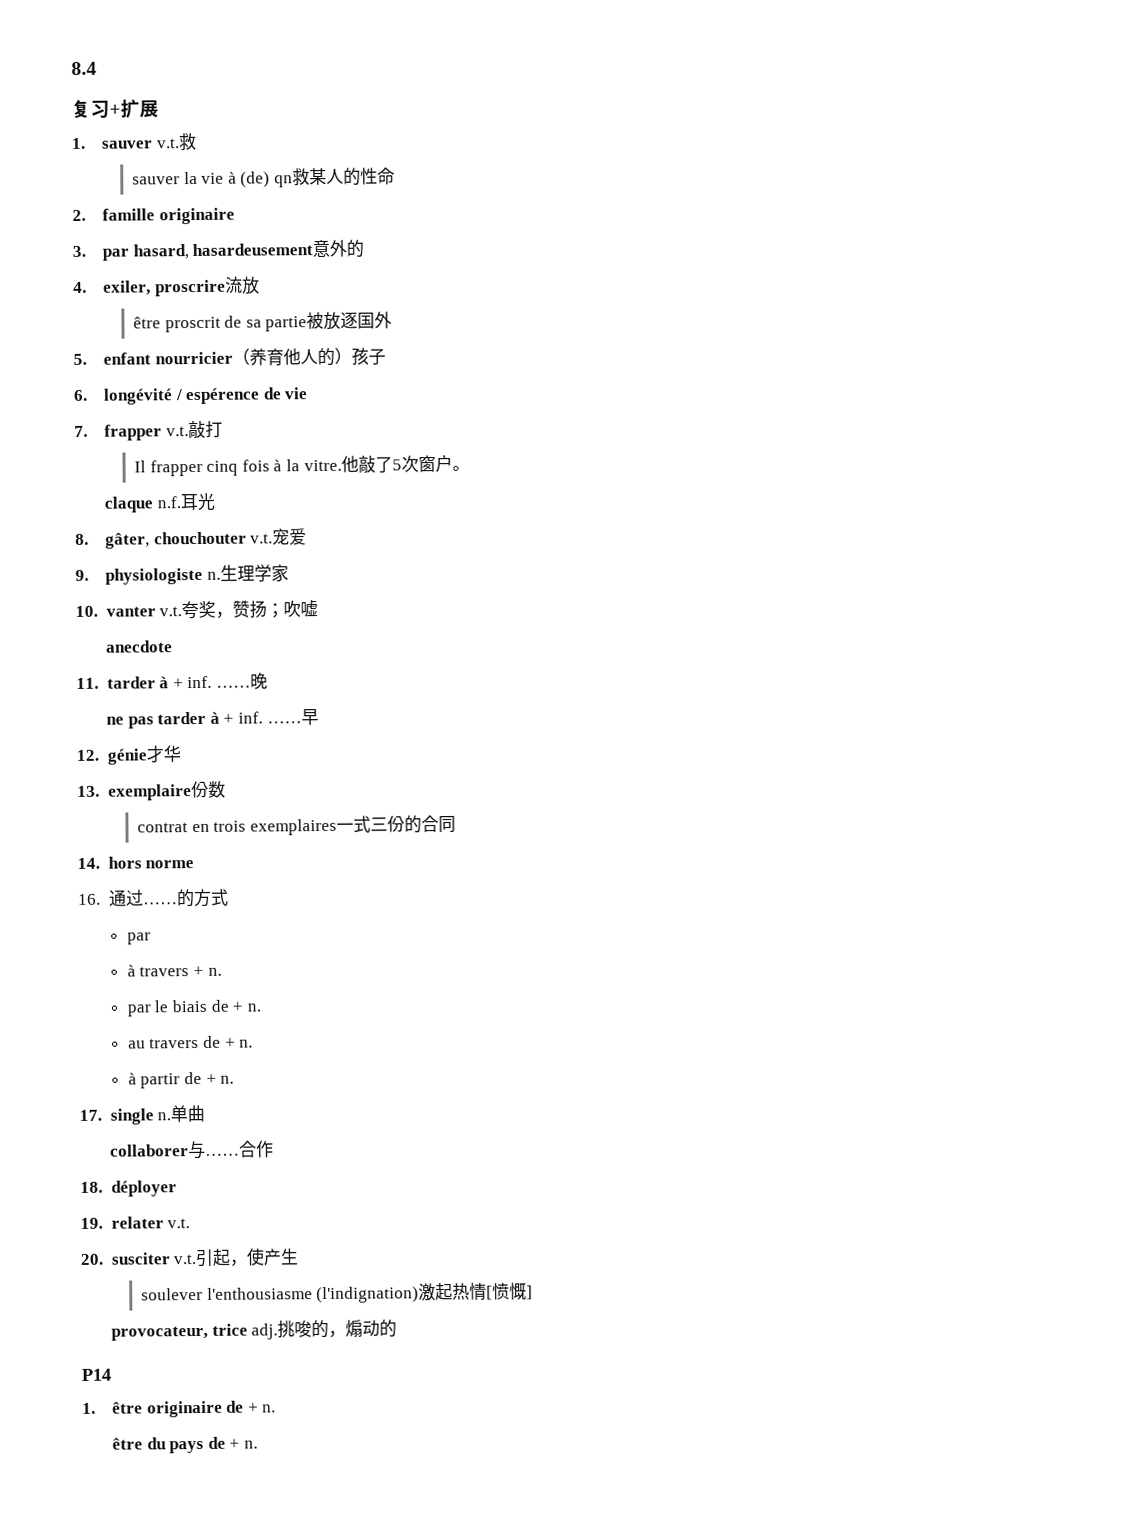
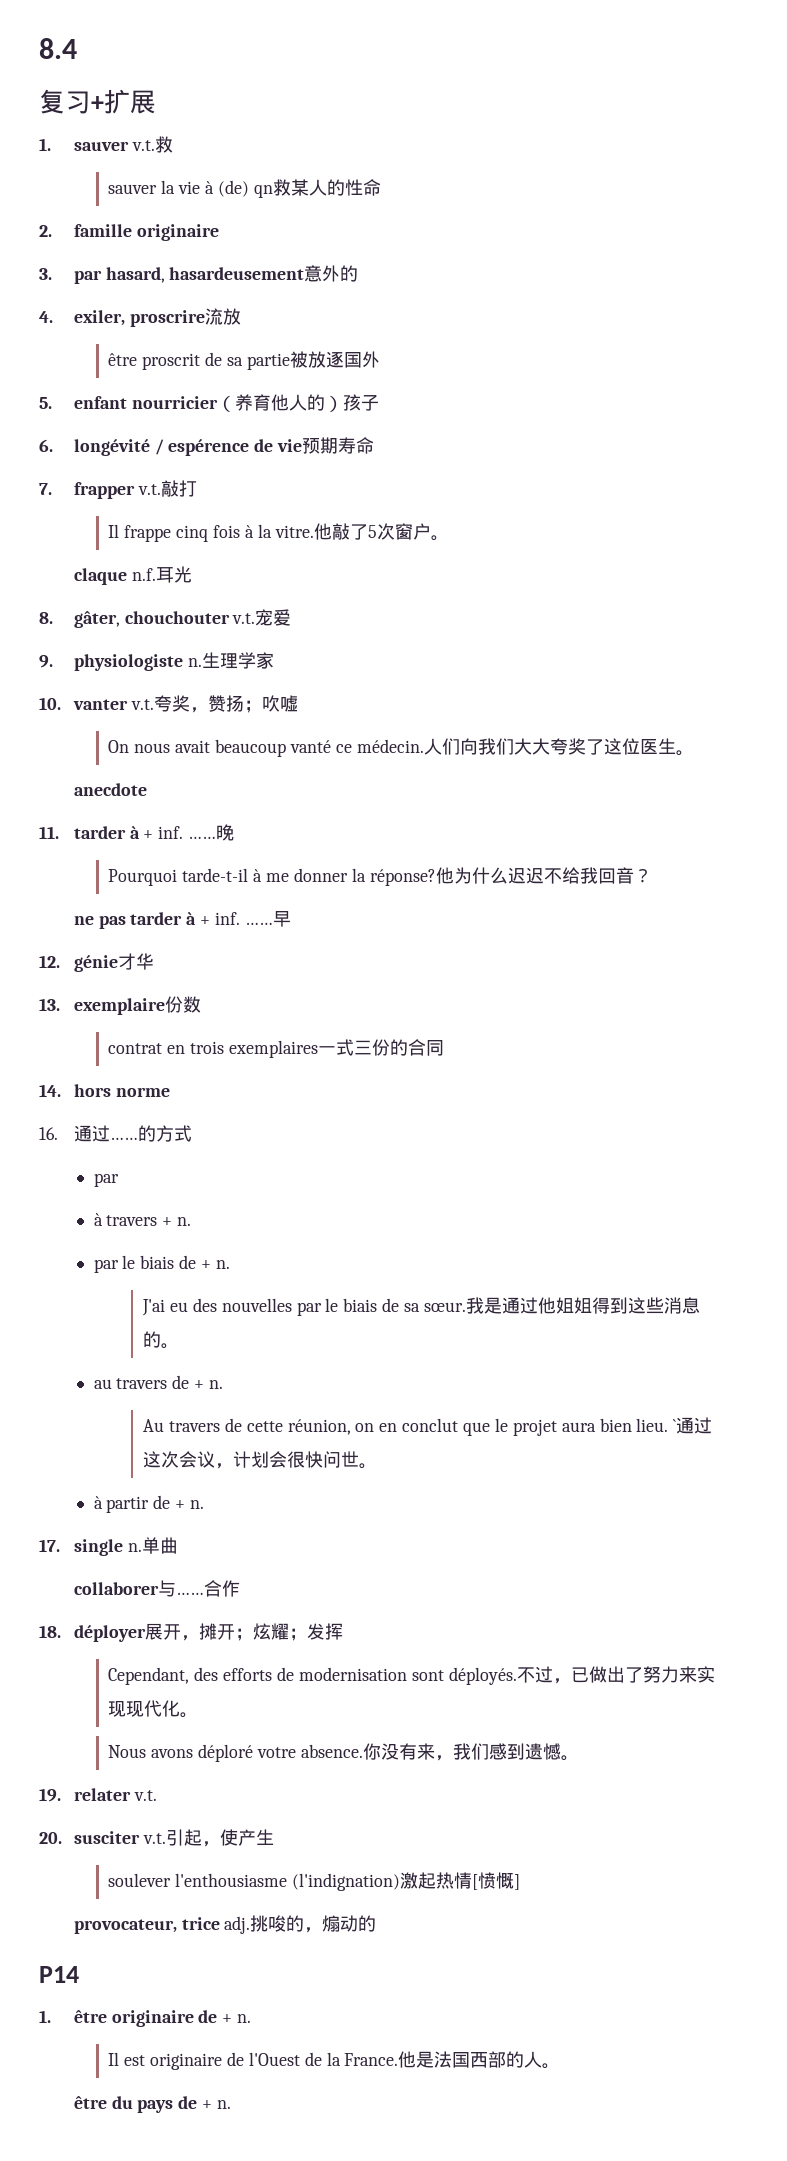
(309, 393) none -> [302,437,375,454] 预期寿命
[149,459,203,477] frapper -> [124,525,172,542] frappe
(319, 609) none -> [108,738,694,757] // On nous avait beaucoup vanté ce médecin.人们向我们大大夸奖了这位医生。
(268, 681) none -> [108,867,652,886] // Pourquoi tarde-t-il à me donner la réponse?他为什么迟迟不给我回音？
(261, 1007) none -> [142,1297,700,1316] [143,1331,180,1349] // J'ai eu des nouvelles par le biais de sa sœur.我是通过他姐姐得到这些消息的。
(254, 1043) none -> [143,1417,713,1436] [143,1451,378,1469] // Au travers de cette réunion, on en conclut que le projet aura bien lieu. `通过这次会议，计划会很快问世。
(177, 1188) none -> [144,1623,343,1641] [108,1666,715,1685] [108,1700,199,1718] [108,1743,579,1762] 展开，摊开；炫耀；发挥 // Cependant, des efforts de modernisation sont déployés.不过，已做出了努力来实现现代化。 // Nous avons déploré votre absence.你没有来，我们感到遗憾。
(277, 1408) none -> [108,2051,561,2070] // Il est originaire de l'Ouest de la France.他是法国西部的人。

